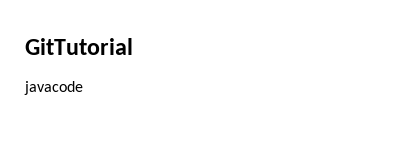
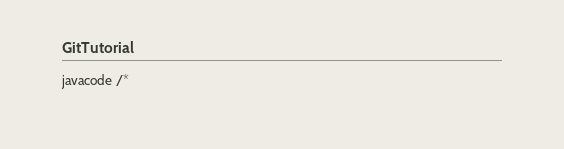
(83, 88) none -> [115,74,129,86] /*

